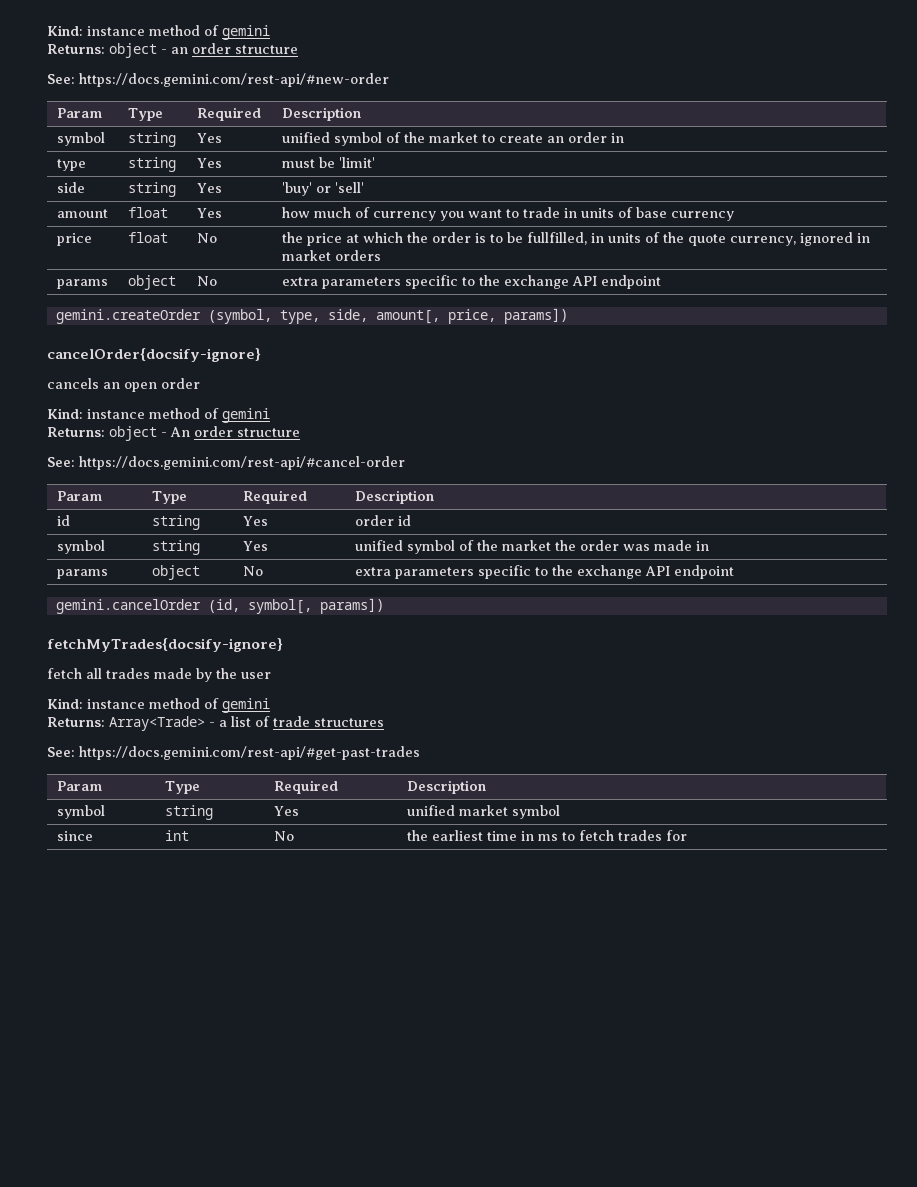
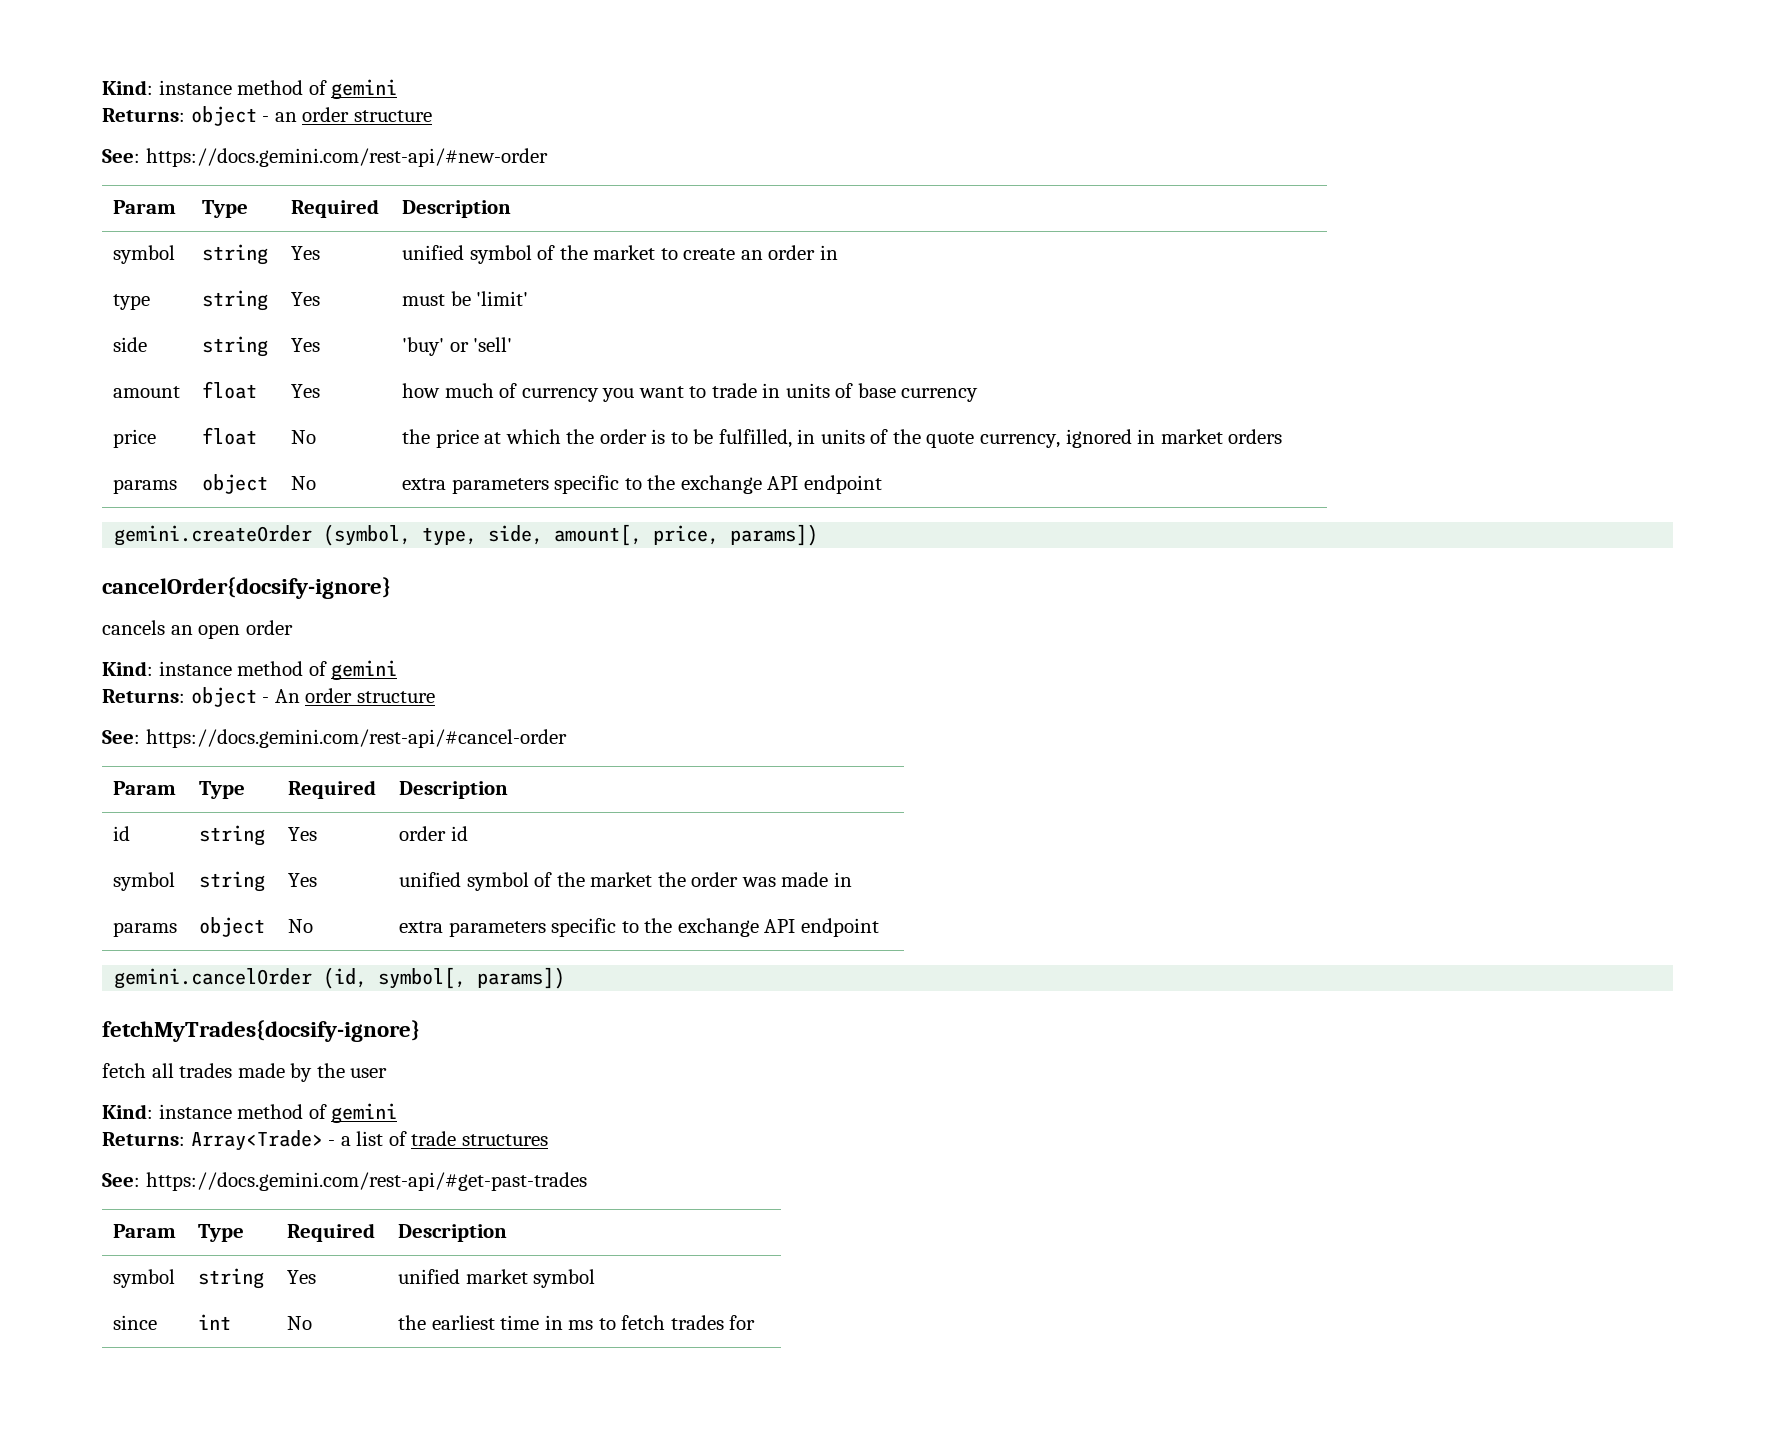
[526,232,587,245] fullfilled, -> [718,429,792,448] fulfilled,

